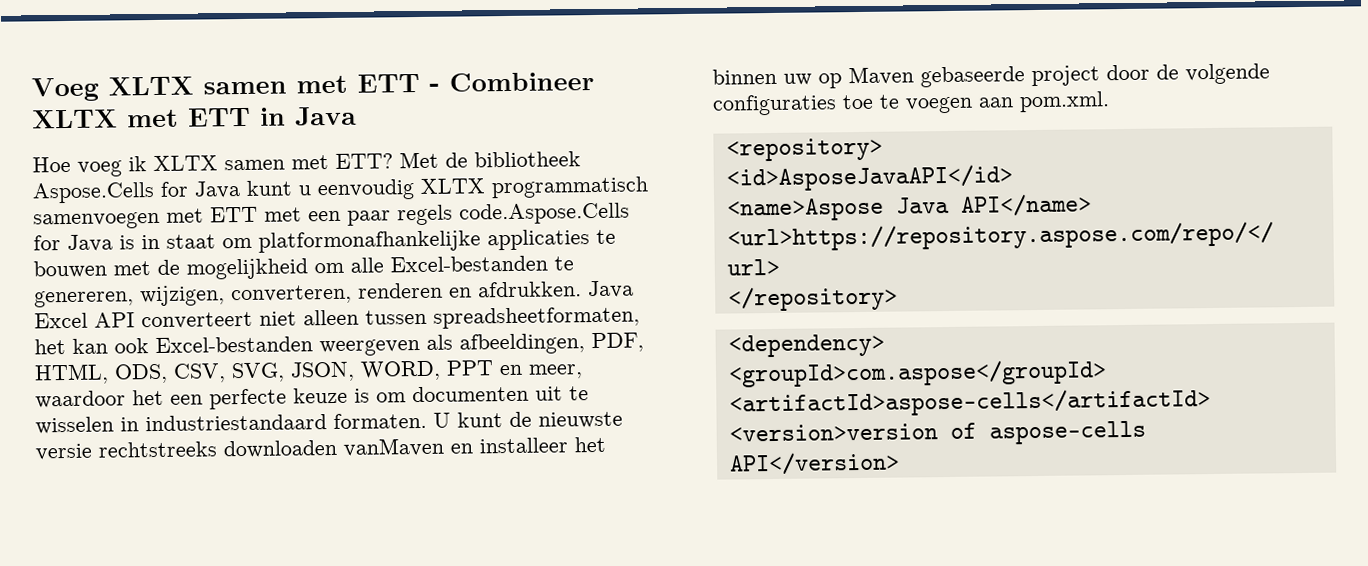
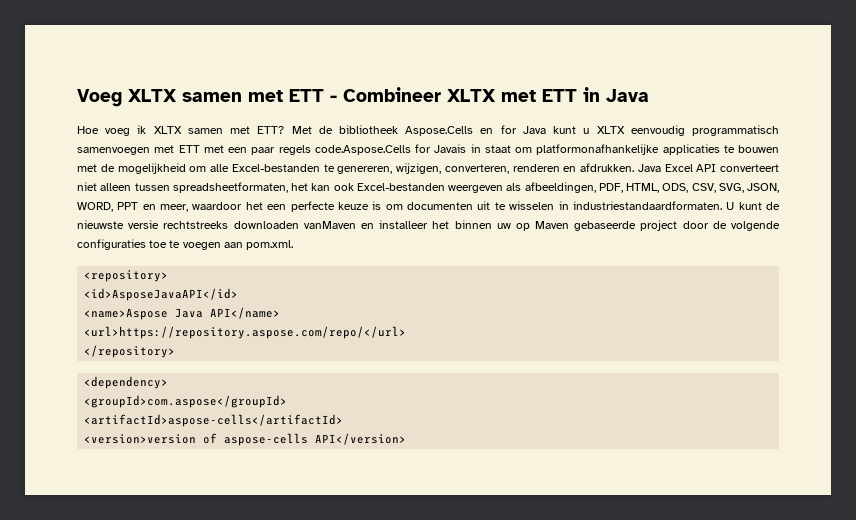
(155, 193) none -> [480,128,494,134] en
[317,178,485,201] eenvoudig XLTX -> [596,125,685,136] XLTX eenvoudig
[67,234,135,252] Java is -> [434,144,467,153] Javais
[145,412,427,432] industriestandaard formaten. -> [572,201,722,210] industriestandaardformaten.

